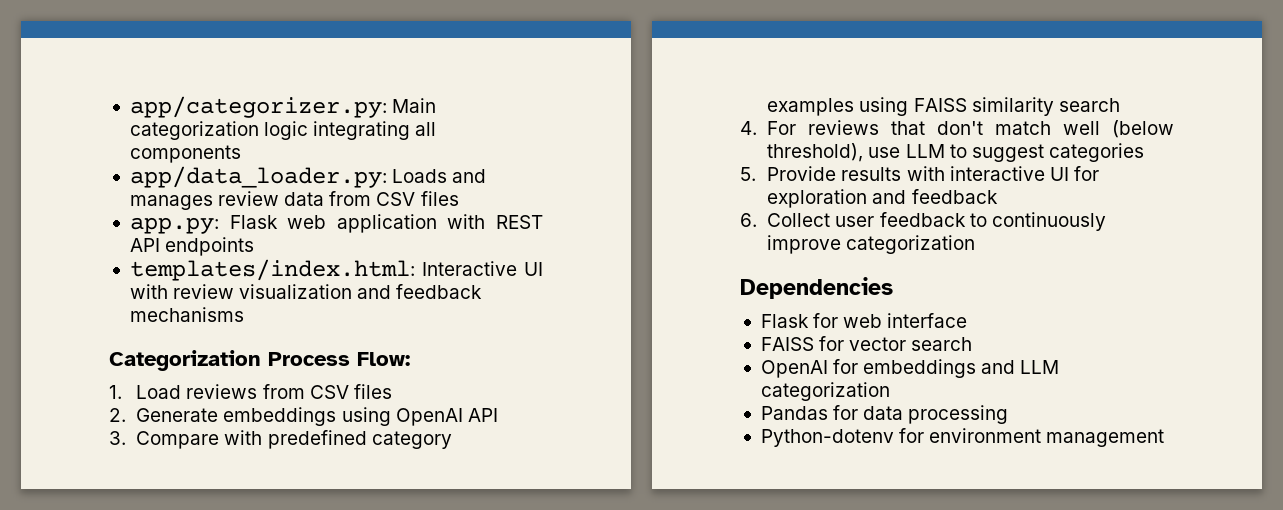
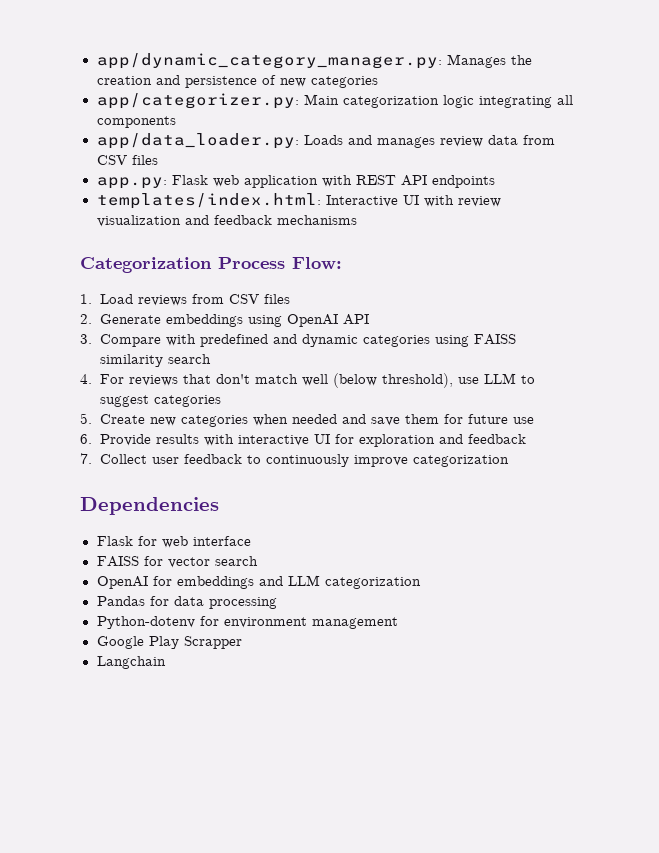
(129, 107) none -> [96,53,532,69] [96,75,378,88] app/dynamic_category_manager.py: Manages the creation and persistence of new categories //
[371,431,452,449] [767,98,855,116] category examples -> [272,334,430,347] and dynamic categories
(756, 174) none -> [99,414,534,427] [80,434,92,444] Create new categories when needed and save them for future use // 6.
[740,213,757,227] 6. -> [80,453,92,464] 7.
(1165, 438) none -> [96,636,242,649] [96,656,166,669] // Google Play Scrapper // Langchain

